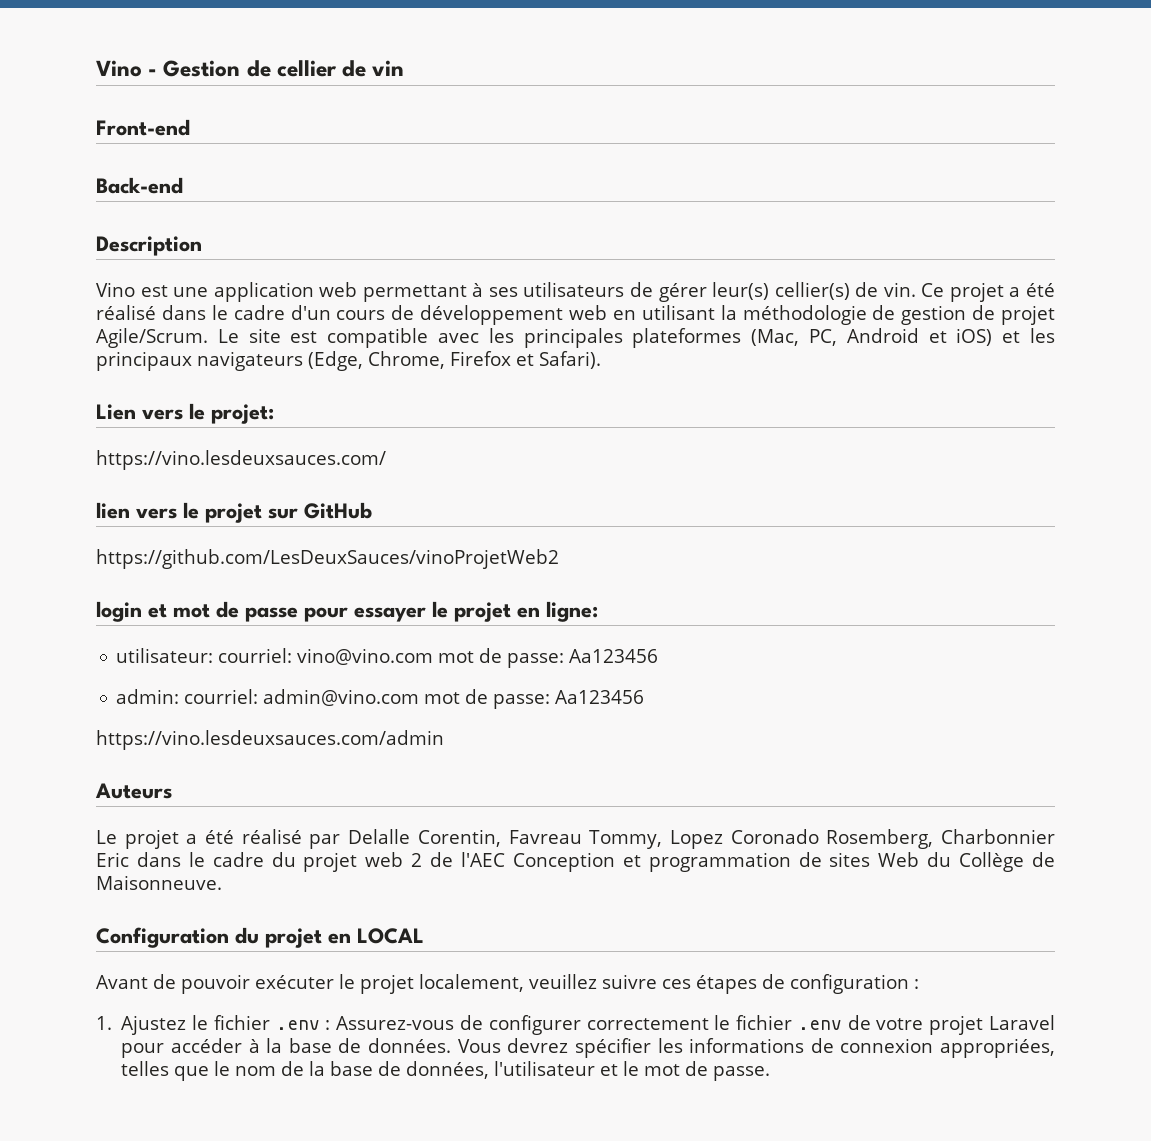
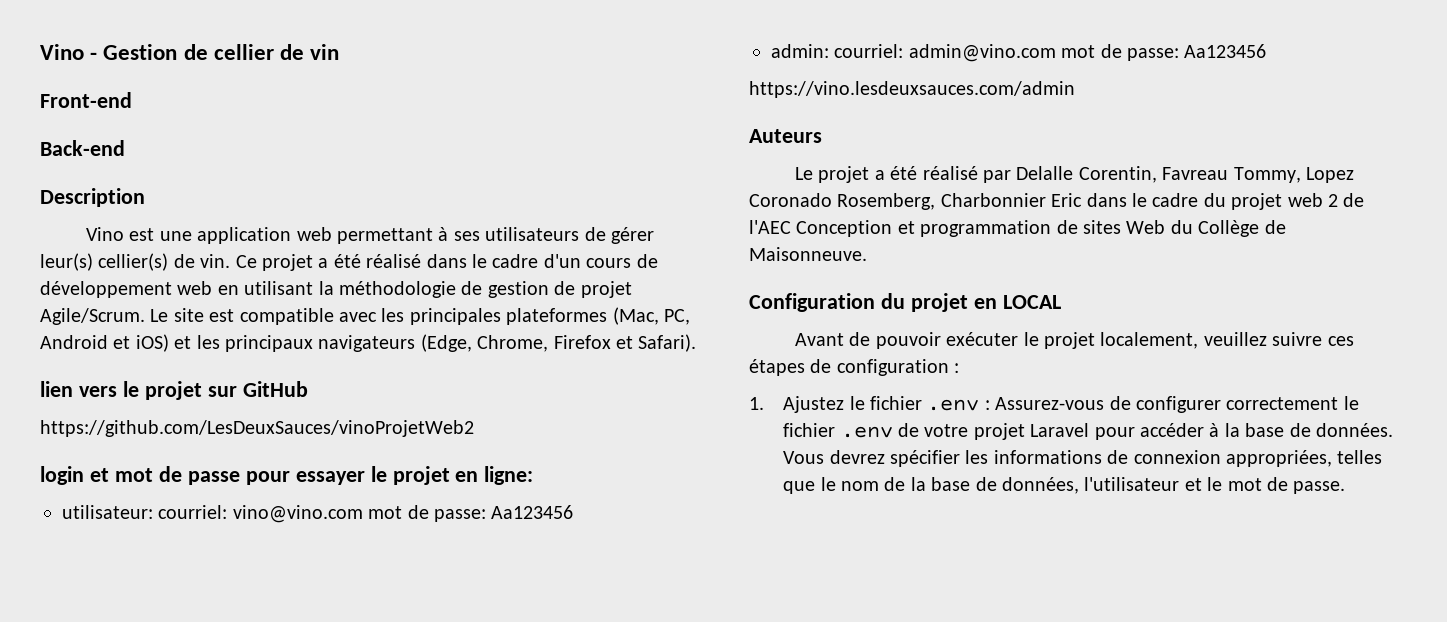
[96,403,274,424] [96,450,386,470] // Lien vers le projet: // https://vino.lesdeuxsauces.com/ -> (697, 343) none

